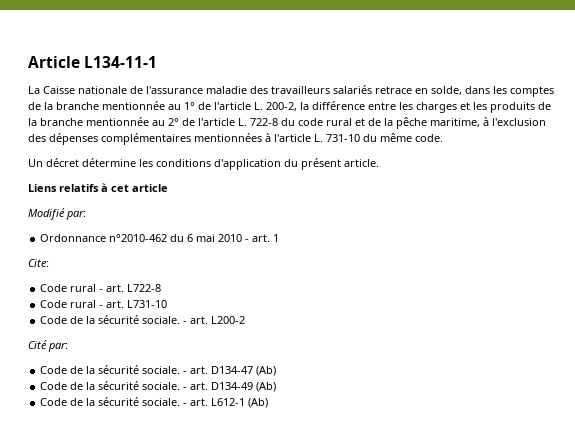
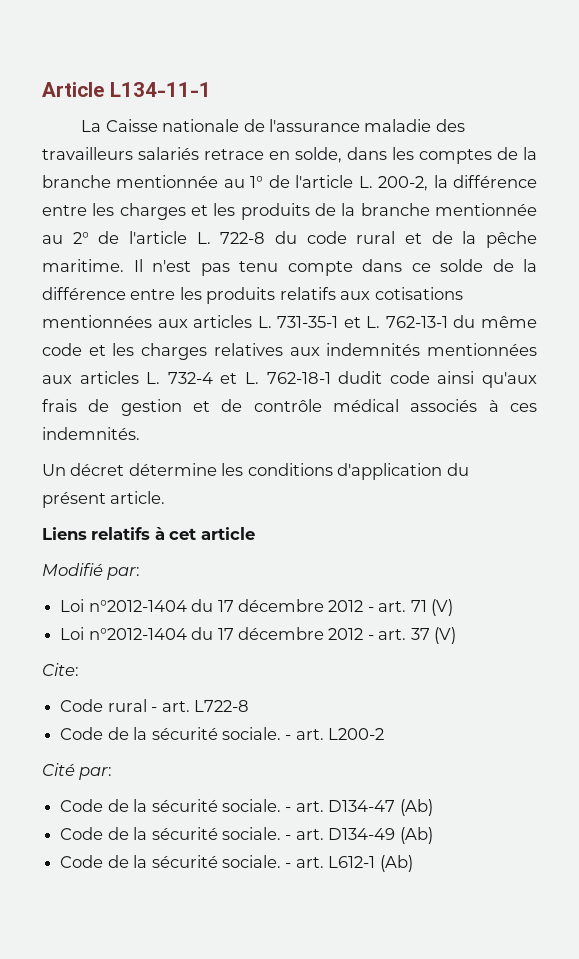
[430,117,546,127] [28,133,443,145] maritime, à l'exclusion des dépenses complémentaires mentionnées à l'article L. 731-10 du même code. -> [42,259,537,276] [42,287,463,304] [42,315,537,328] [42,343,537,360] [42,371,538,388] [42,399,537,416] [42,427,140,440] maritime. Il n'est pas tenu compte dans ce solde de la différence entre les produits relatifs aux cotisations mentionnées aux articles L. 731-35-1 et L. 762-13-1 du même code et les charges relatives aux indemnités mentionnées aux articles L. 732-4 et L. 762-18-1 dudit code ainsi qu'aux frais de gestion et de contrôle médical associés à ces indemnités.
[40,234,280,242] Ordonnance n°2010-462 du 6 mai 2010 - art. 1 -> [60,599,454,616] [60,627,457,644] Loi n°2012-1404 du 17 décembre 2012 - art. 71 (V) // Loi n°2012-1404 du 17 décembre 2012 - art. 37 (V)
[40,300,168,308] // Code rural - art. L731-10 -> (249, 706) none

